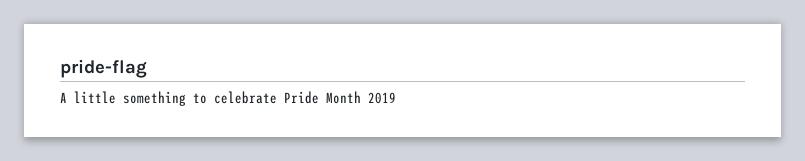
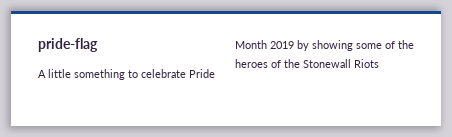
(396, 98) none -> [297,40,414,51] [235,59,379,68] by showing some of the heroes of the Stonewall Riots

